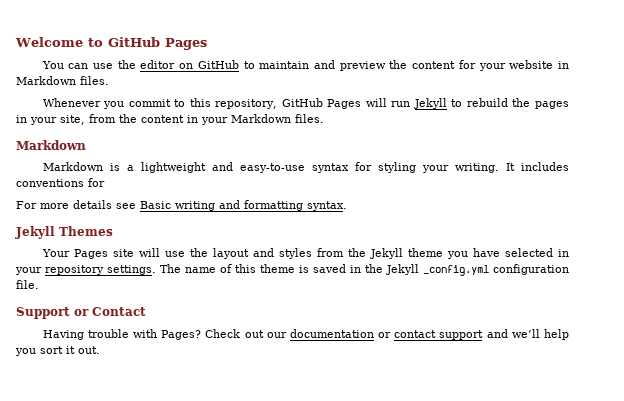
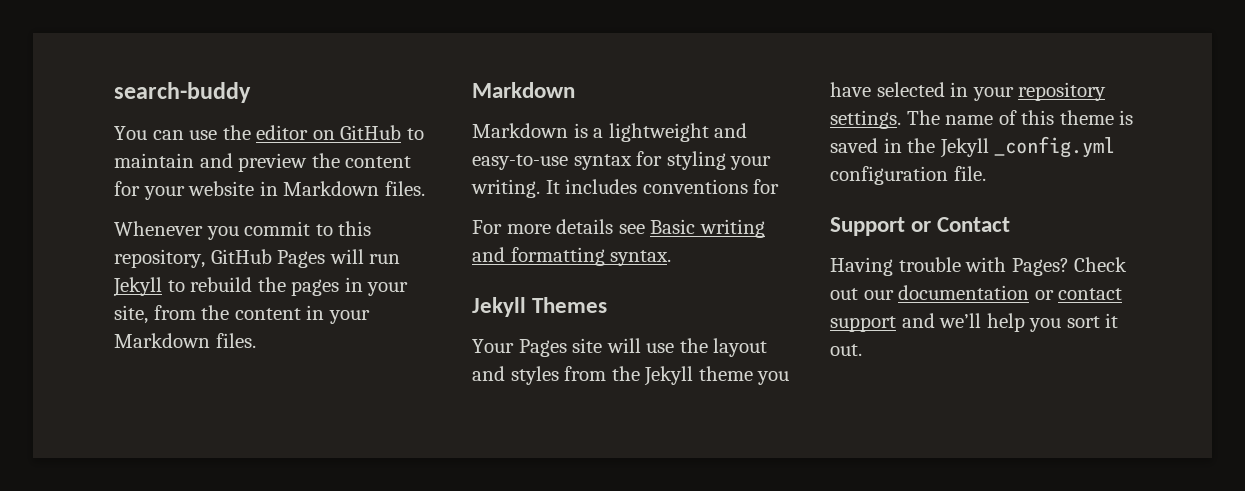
[15,37,207,50] Welcome to GitHub Pages -> [114,82,251,103] search-buddy

